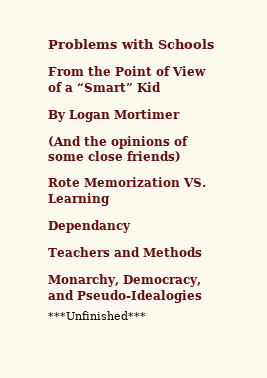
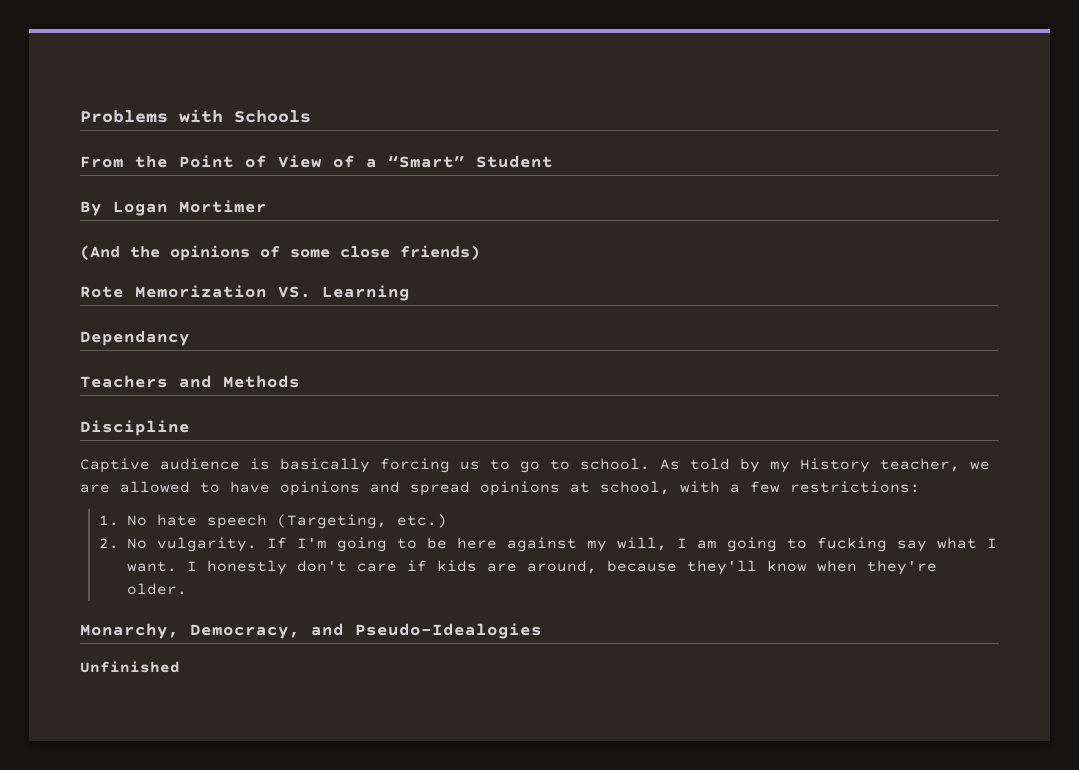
[137,82,161,92] Kid -> [476,155,553,168] Student
(202, 252) none -> [80,420,190,436] [80,458,990,473] [80,481,920,496] [99,514,448,529] [99,537,998,552] [127,560,938,575] [127,583,188,595] // Discipline // Captive audience is basically forcing us to go to school. As told by my History teacher, we are allowed to have opinions and spread opinions at school, with a few restrictions: // 1. No hate speech (Targeting, etc.) // 2. No vulgarity. If I'm going to be here against my will, I am going to fucking say what I want. I honestly don't care if kids are around, because they'll know when they're older.
[48,311,146,320] ***Unfinished*** -> [80,661,180,673] Unfinished

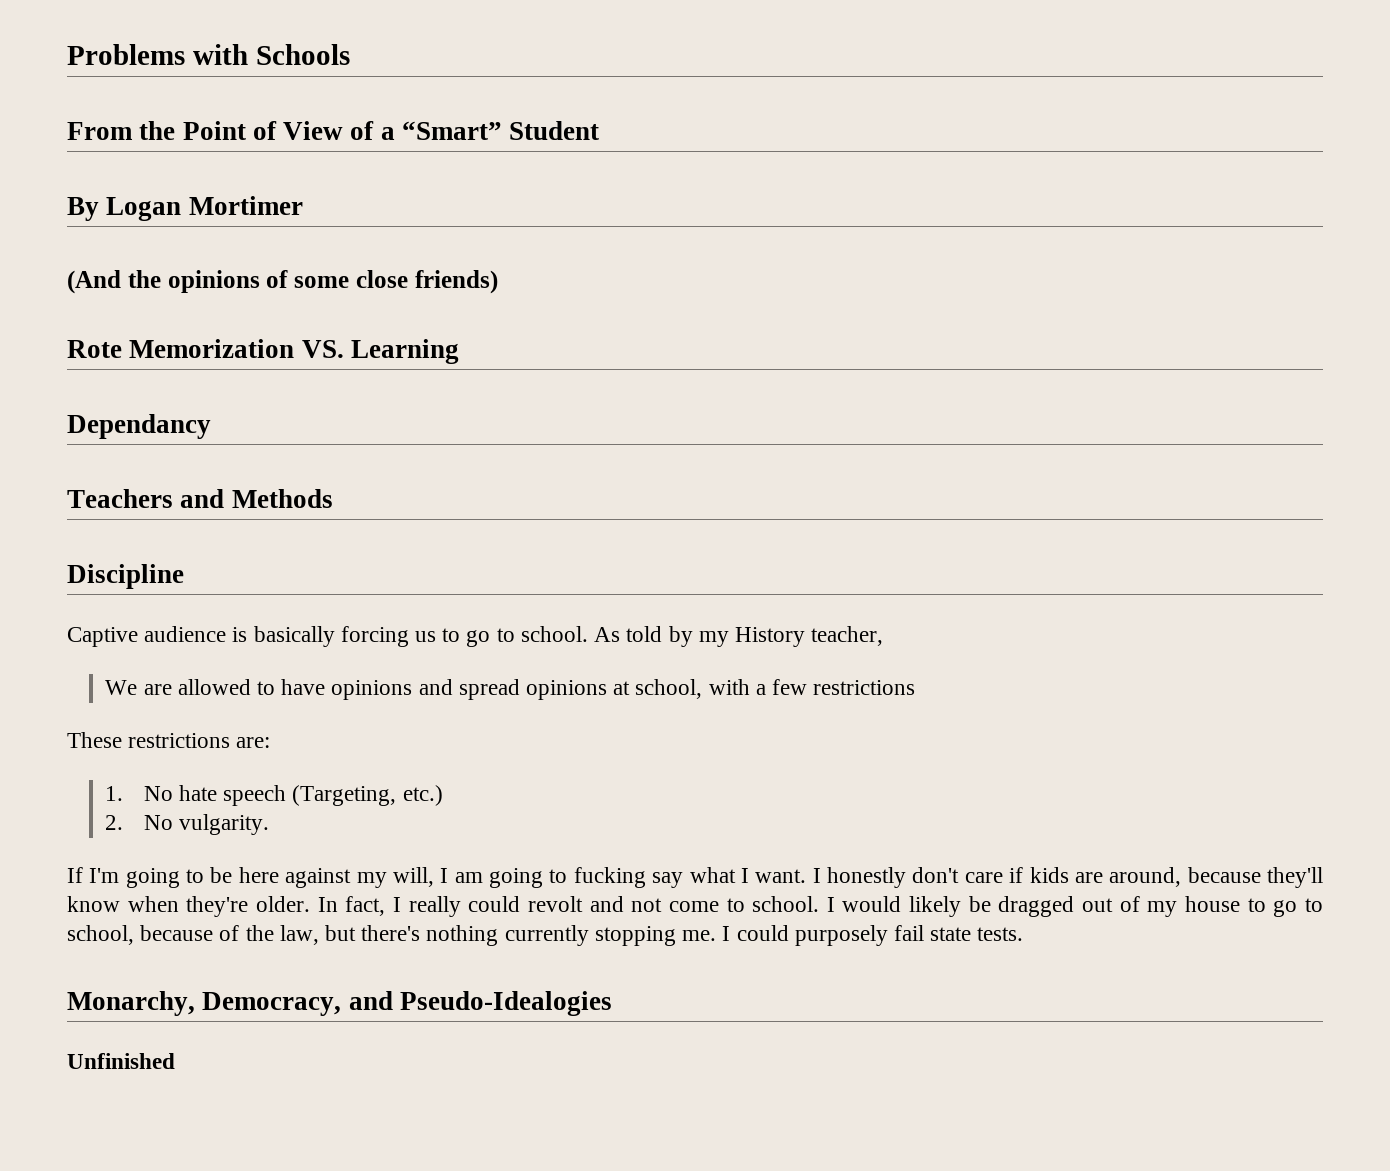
[970,461,990,470] we -> [105,680,138,695] // We
[790,481,920,493] restrictions: -> [813,680,916,695] [67,732,271,748] restrictions // These restrictions are:
(258, 544) none -> (269, 824) //
(188, 589) none -> [317,896,1324,917] [67,925,1024,946] In fact, I really could revolt and not come to school. I would likely be dragged out of my house to go to school, because of the law, but there's nothing currently stopping me. I could purposely fail state tests.

